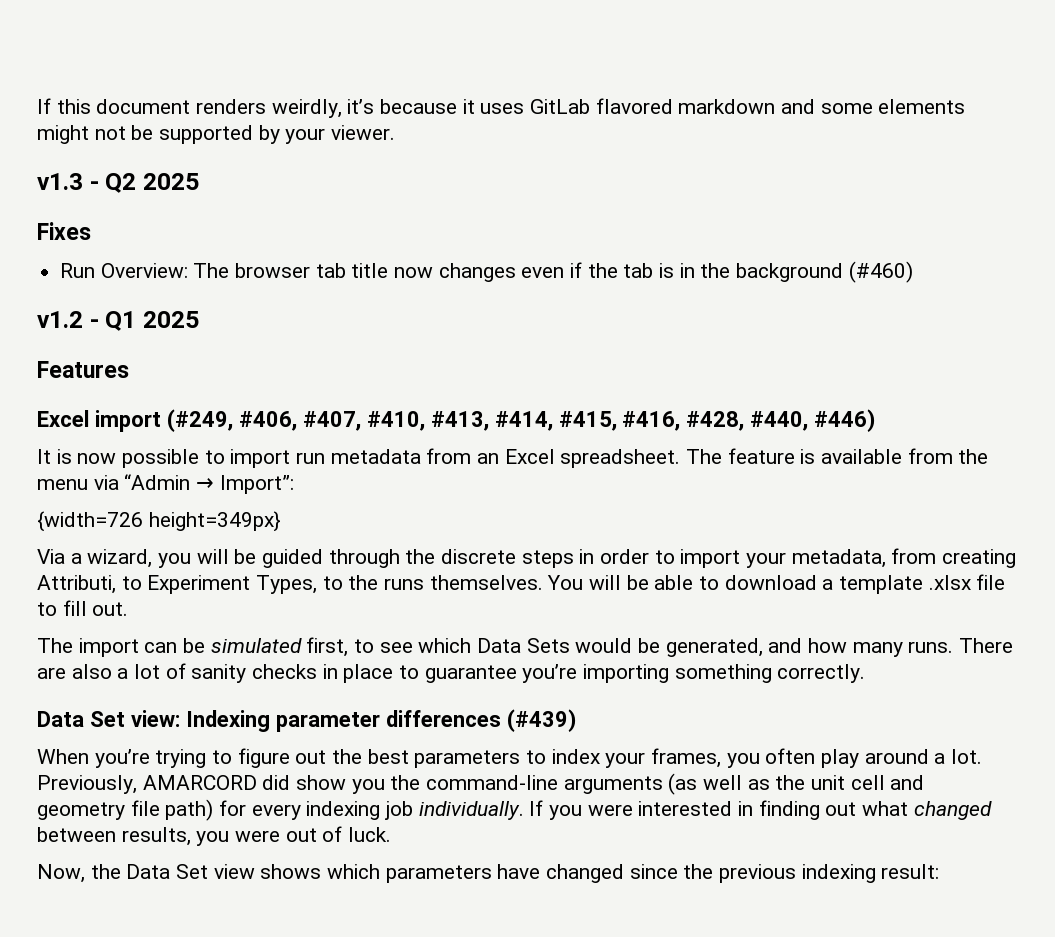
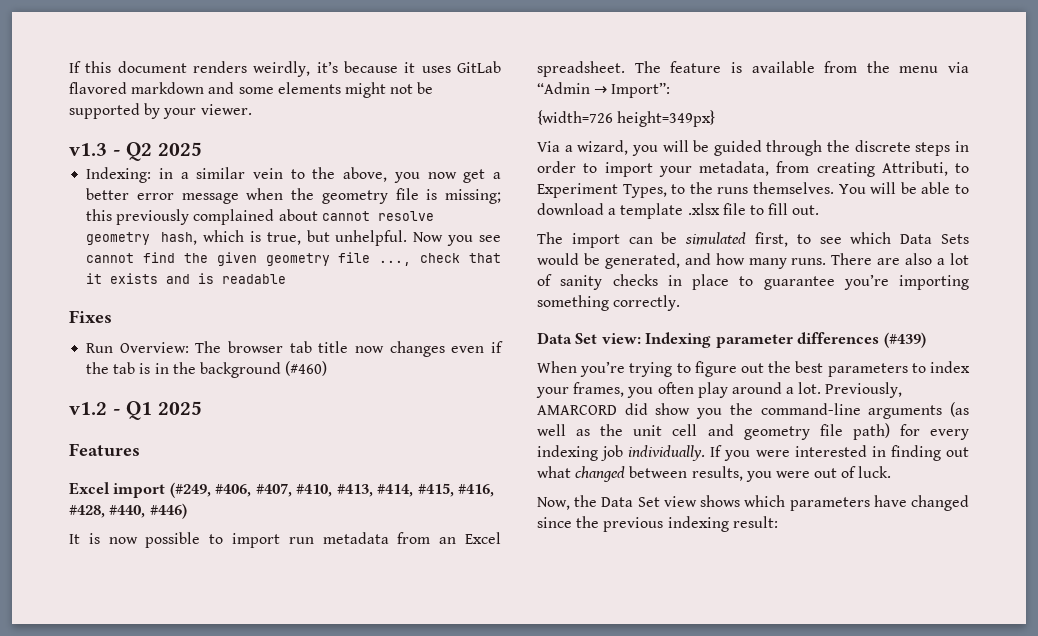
(199, 181) none -> [86,167,502,183] [86,188,501,204] [86,209,434,225] [86,230,501,246] [86,252,501,266] [86,273,287,284] // Indexing: in a similar vein to the above, you now get a better error message when the geometry file is missing; this previously complained about cannot resolve geometry hash, which is true, but unhelpful. Now you see cannot find the given geometry file ..., check that it exists and is readable

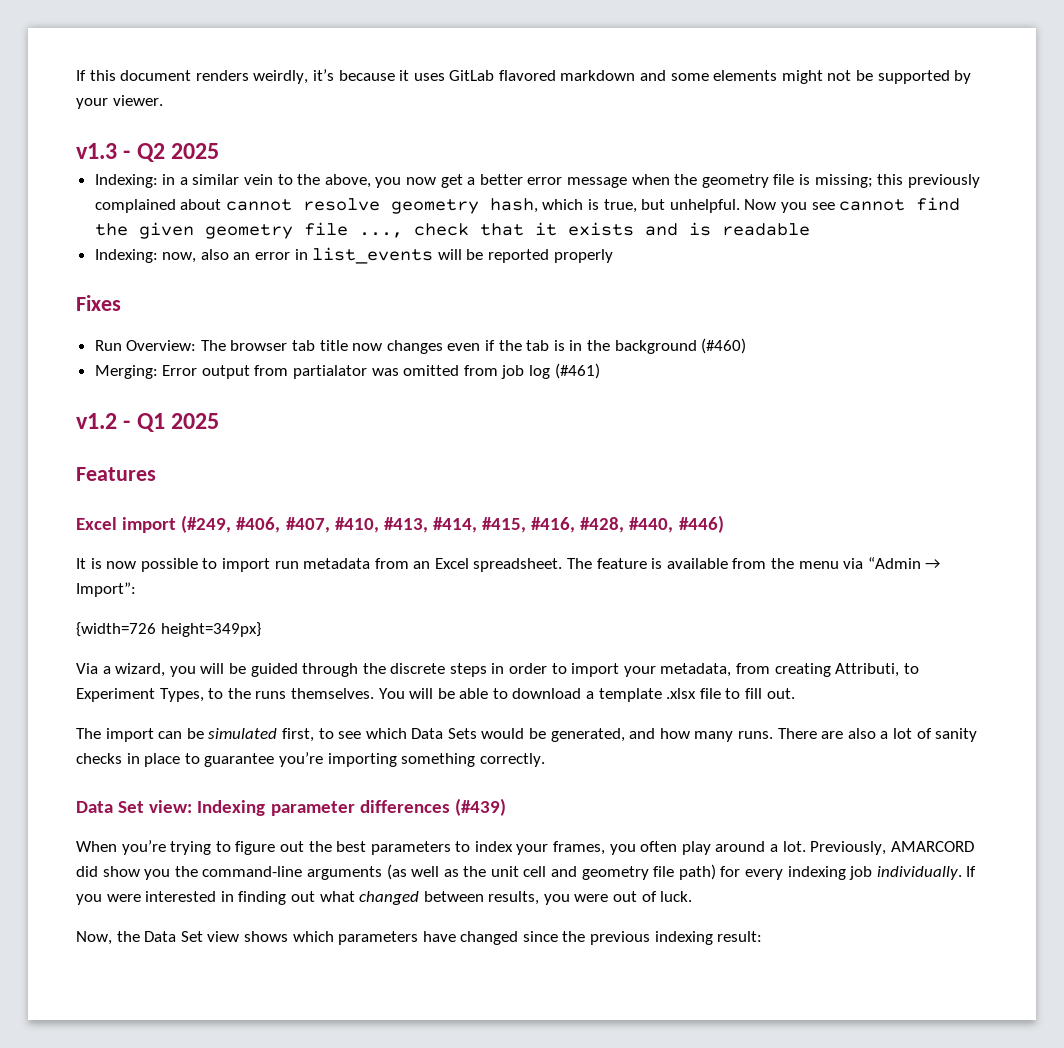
(287, 279) none -> [94,247,613,264] // Indexing: now, also an error in list_events will be reported properly
(328, 368) none -> [94,363,600,379] // Merging: Error output from partialator was omitted from job log (#461)

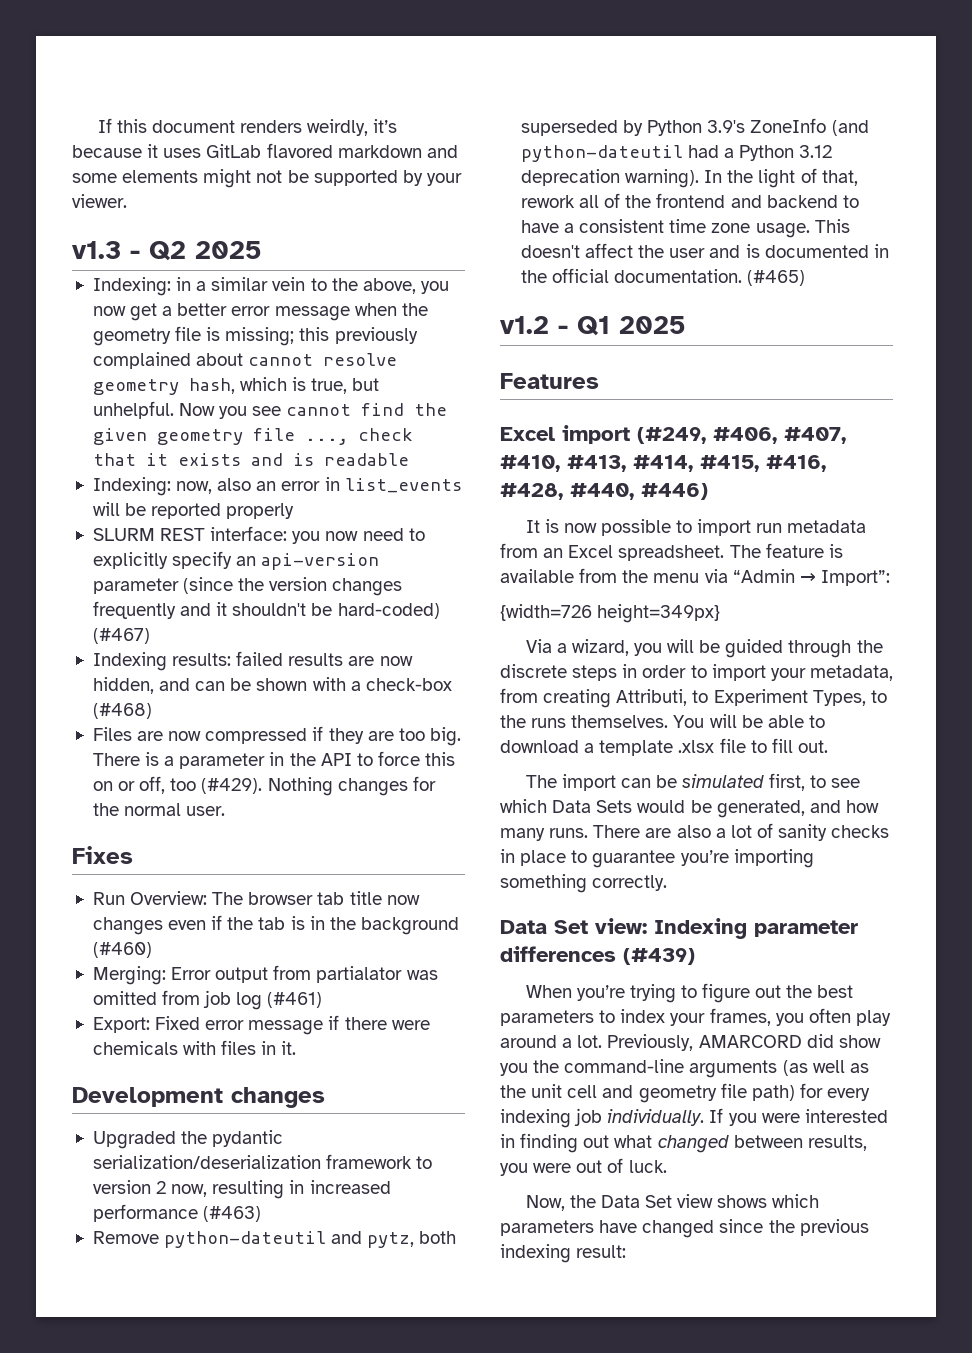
(613, 256) none -> [92,526,425,544] [92,551,380,570] [92,577,403,596] [92,601,440,619] [92,628,150,644] [92,651,413,671] [92,677,452,694] [92,703,152,719] [92,726,461,746] [92,751,456,769] [92,776,436,796] [92,803,226,816] // SLURM REST interface: you now need to explicitly specify an api-version parameter (since the version changes frequently and it shouldn't be hard-coded) (#467) // Indexing results: failed results are now hidden, and can be shown with a check-box (#468) // Files are now compressed if they are too big. There is a parameter in the API to force this on or off, too (#429). Nothing changes for the normal user.
(600, 371) none -> [92,1015,430,1035] [92,1040,297,1055] [72,1087,325,1108] [92,1130,284,1149] [92,1154,433,1169] [92,1180,391,1199] [92,1204,262,1222] [92,1231,457,1248] [520,118,869,136] [520,145,833,162] [520,168,858,188] [520,193,859,208] [520,219,850,238] [520,243,889,258] [520,268,806,286] // Export: Fixed error message if there were chemicals with files in it. // Development changes // Upgraded the pydantic serialization/deserialization framework to version 2 now, resulting in increased performance (#463) // Remove python-dateutil and pytz, both superseded by Python 3.9's ZoneInfo (and python-dateutil had a Python 3.12 deprecation warning). In the light of that, rework all of the frontend and backend to have a consistent time zone usage. This doesn't affect the user and is documented in the official documentation. (#465)

